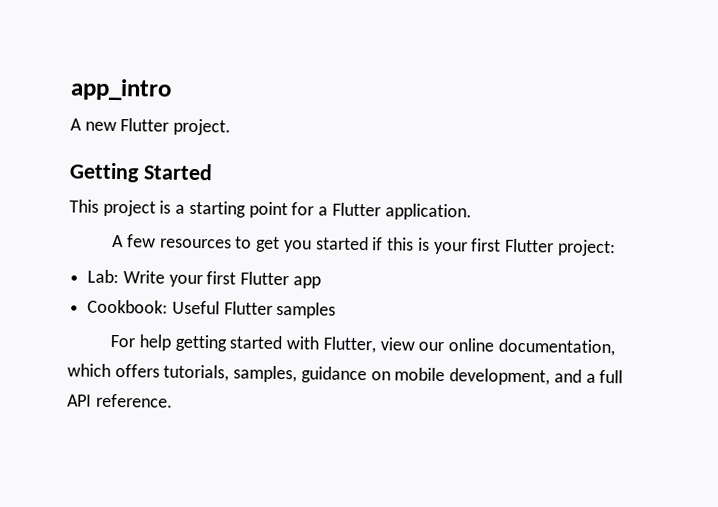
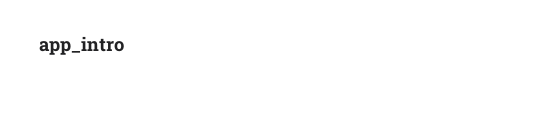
[70,118,232,136] [69,162,213,183] [69,199,472,221] [112,234,616,257] [87,269,321,289] [87,299,337,319] [110,334,615,357] [67,363,624,386] [67,393,173,408] // A new Flutter project. // Getting Started // This project is a starting point for a Flutter application. // A few resources to get you started if this is your first Flutter project: // Lab: Write your first Flutter app // Cookbook: Useful Flutter samples // For help getting started with Flutter, view our online documentation, which offers tutorials, samples, guidance on mobile development, and a full API reference. -> (124, 45) none

